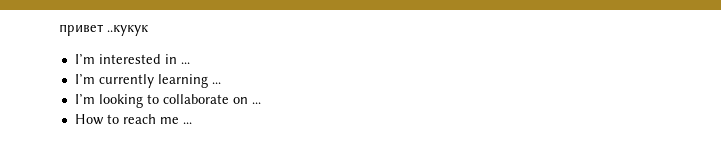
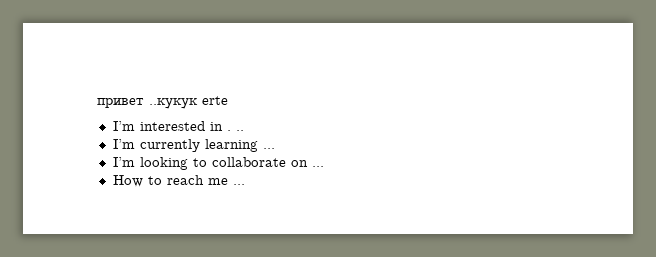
(148, 30) none -> [202,96,228,105] erte
[180,62,190,64] ... -> [226,130,244,131] . ..

